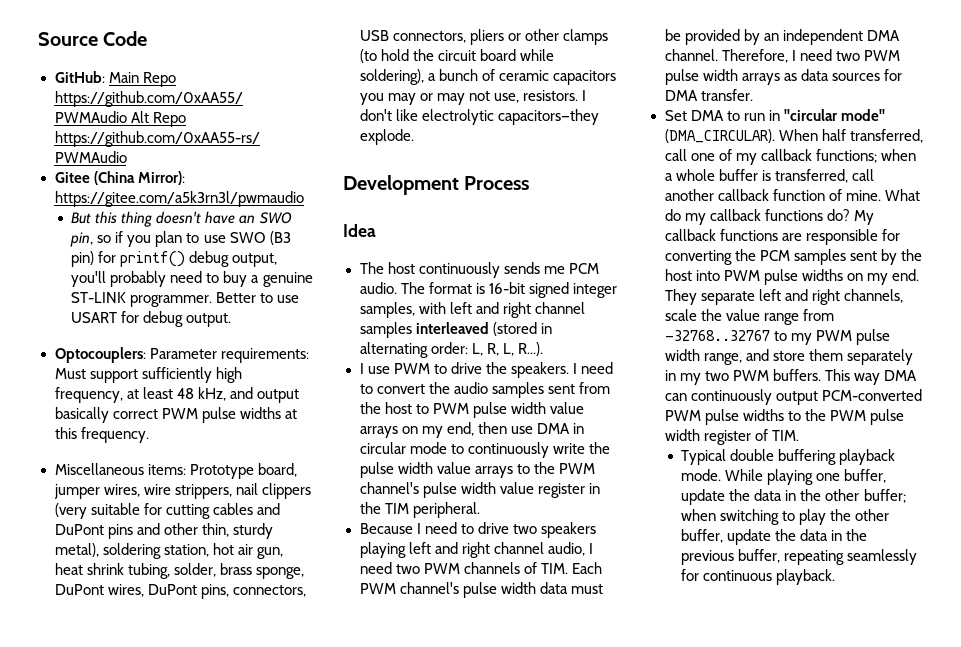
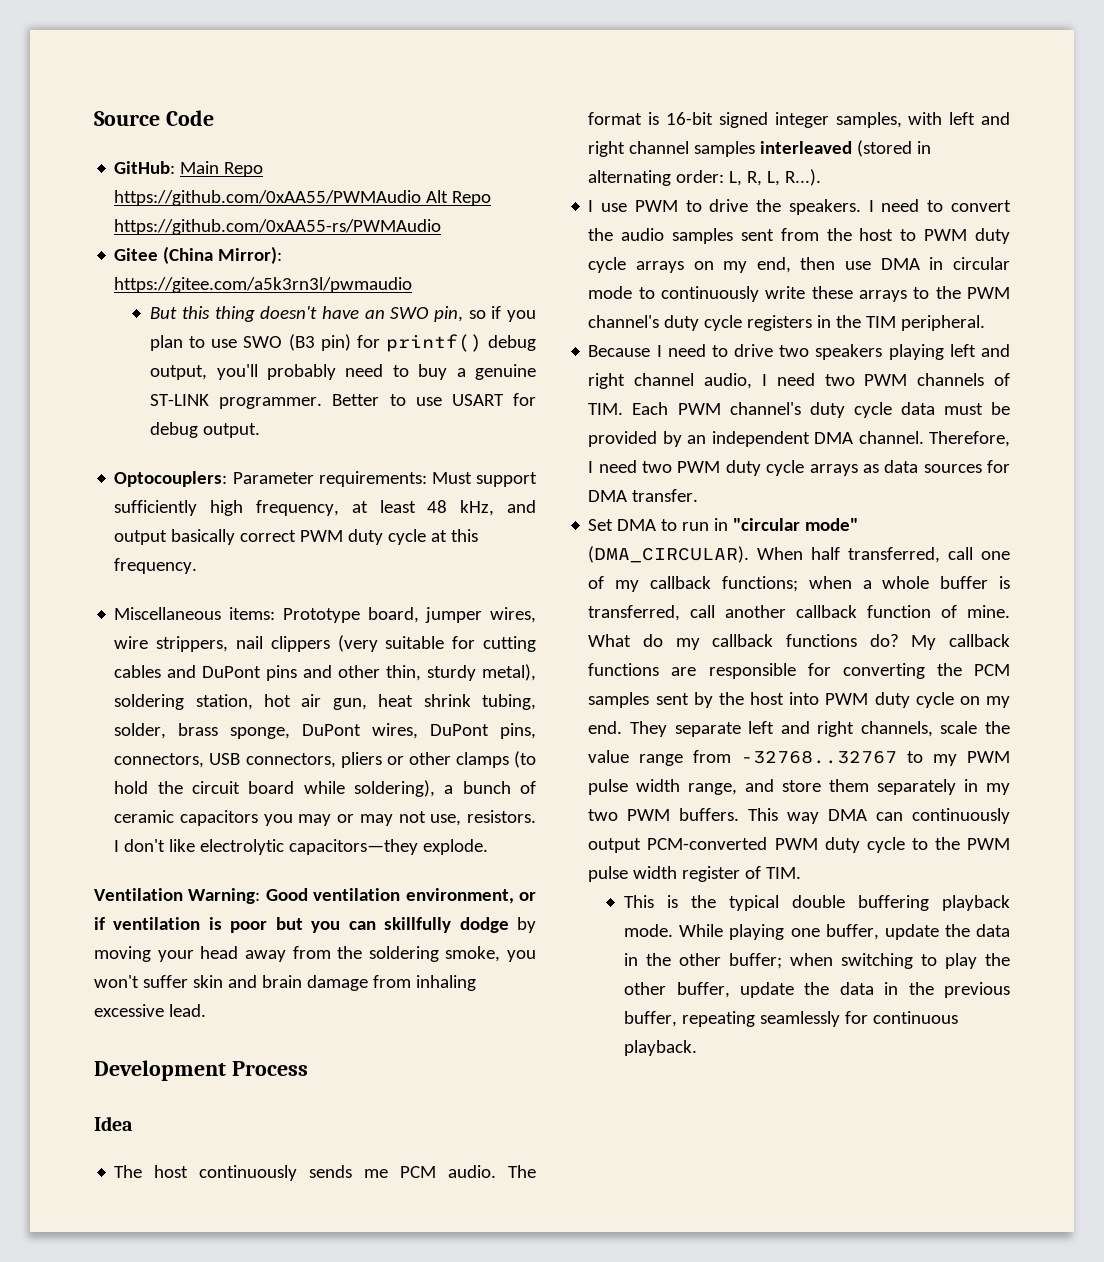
[201,407,281,423] pulse widths -> [348,529,427,545] duty cycle
(414, 137) none -> [94,888,536,904] [94,917,537,933] [94,946,536,962] [94,975,476,991] [94,1004,206,1017] // Ventilation Warning: Good ventilation environment, or if ventilation is poor but you can skillfully dodge by moving your head away from the soldering smoke, you won't suffer skin and brain damage from inhaling excessive lead.
[472,402,584,418] pulse width value -> [975,228,1011,244] [588,257,627,273] duty cycle
[588,442,610,454] [359,462,471,478] the pulse width value -> [811,286,853,299] these
[422,482,585,498] pulse width value register -> [664,315,813,331] duty cycle registers
[462,582,536,598] pulse width -> [809,402,892,418] duty cycle
[664,69,738,85] pulse width -> [725,460,805,476] duty cycle
[763,269,843,285] pulse widths -> [874,692,954,708] duty cycle
[704,409,784,425] pulse widths -> [824,837,905,853] duty cycle
[681,449,727,465] Typical -> [624,895,780,911] This is the typical

